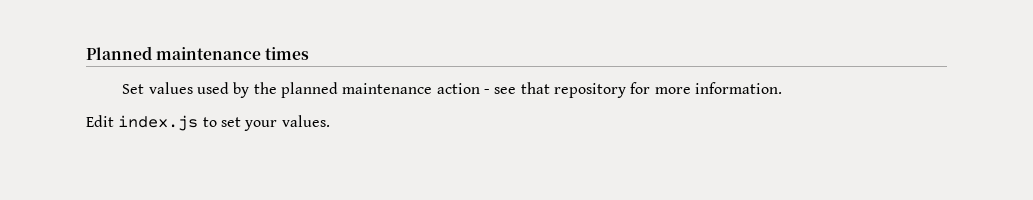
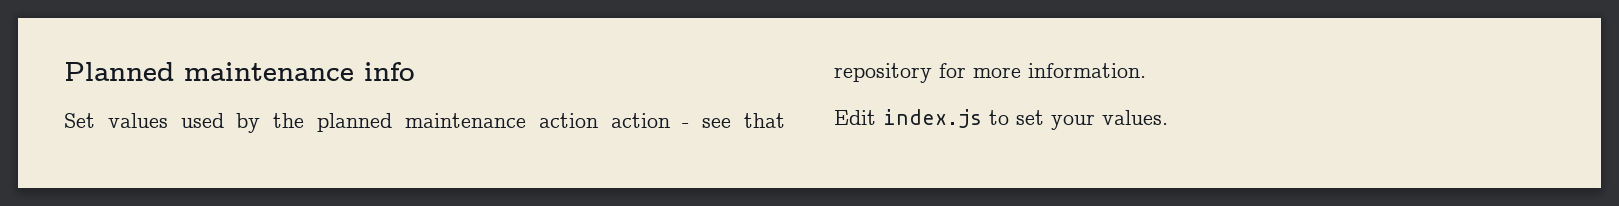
[265,47,310,60] times -> [364,62,415,81] info
(480, 88) none -> [610,113,670,128] action

